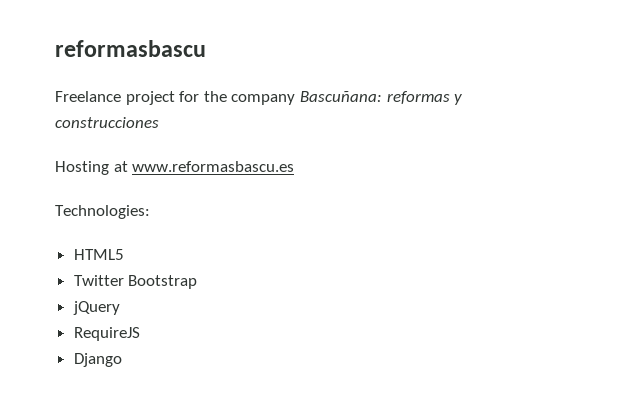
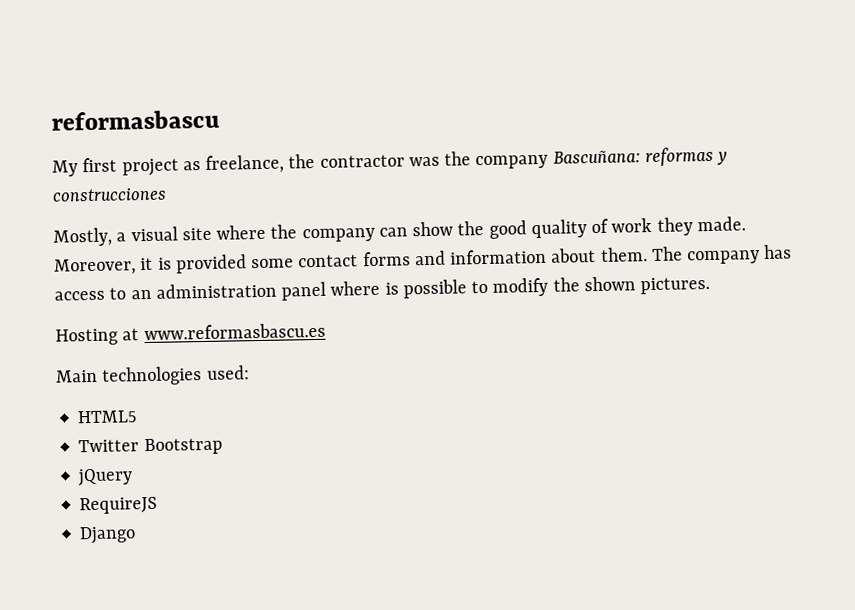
[55,91,200,105] Freelance project for -> [52,153,440,177] My first project as freelance, the contractor was
(159, 122) none -> [53,216,746,247] [54,244,793,276] [54,276,711,301] // Mostly, a visual site where the company can show the good quality of work they made. Moreover, it is provided some contact forms and information about them. The company has access to an administration panel where is possible to modify the shown pictures.
[55,205,150,219] Technologies: -> [56,365,250,386] Main technologies used:

